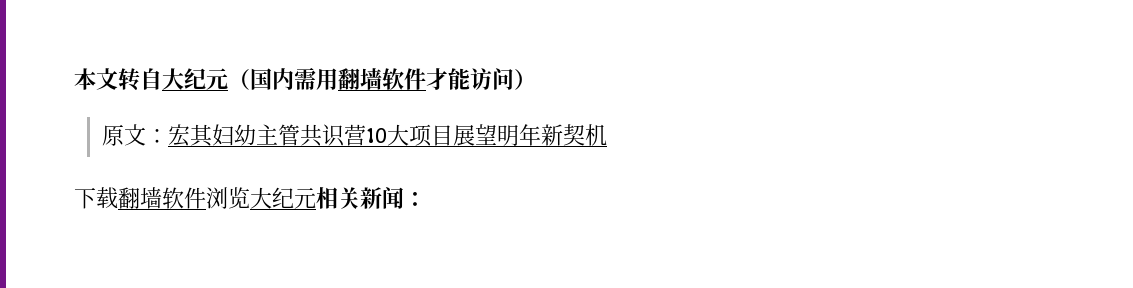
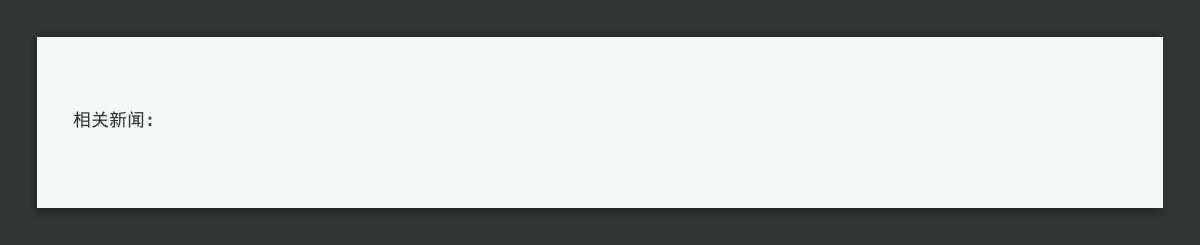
[74,67,536,91] [101,124,607,147] [74,187,316,209] 本文转自大纪元（国内需用翻墙软件才能访问） // 原文：宏其妇幼主管共识营10大项目展望明年新契机 // 下载翻墙软件浏览大纪元 -> (73, 119) none

